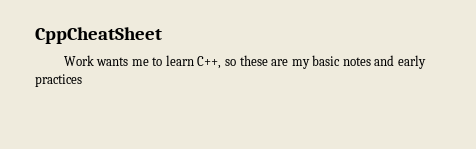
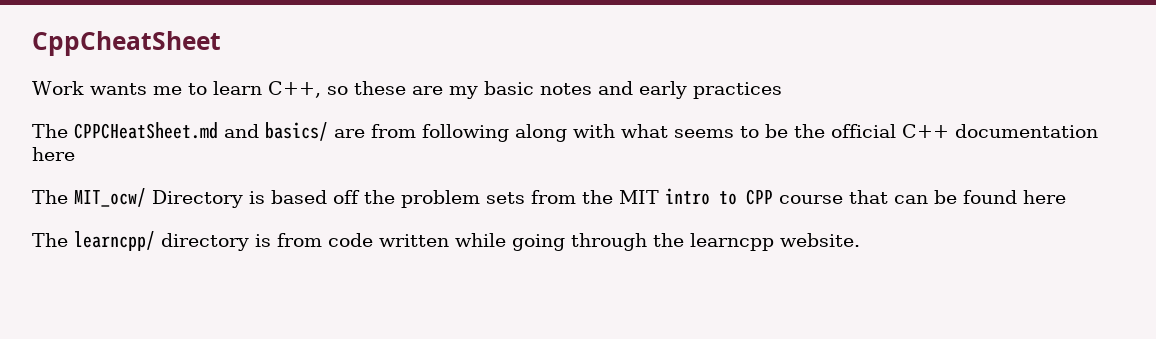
(82, 80) none -> [32,122,1098,142] [32,147,75,161] [32,188,1066,208] [32,231,860,251] // The CPPCHeatSheet.md and basics/ are from following along with what seems to be the official C++ documentation here // The MIT_ocw/ Directory is based off the problem sets from the MIT intro to CPP course that can be found here // The learncpp/ directory is from code written while going through the learncpp website.

